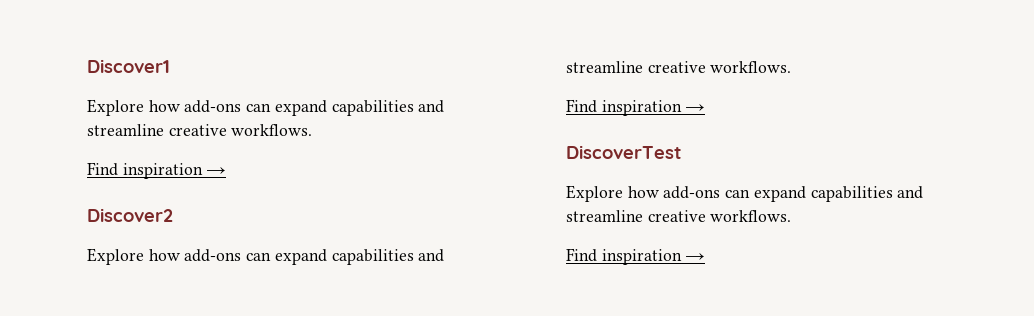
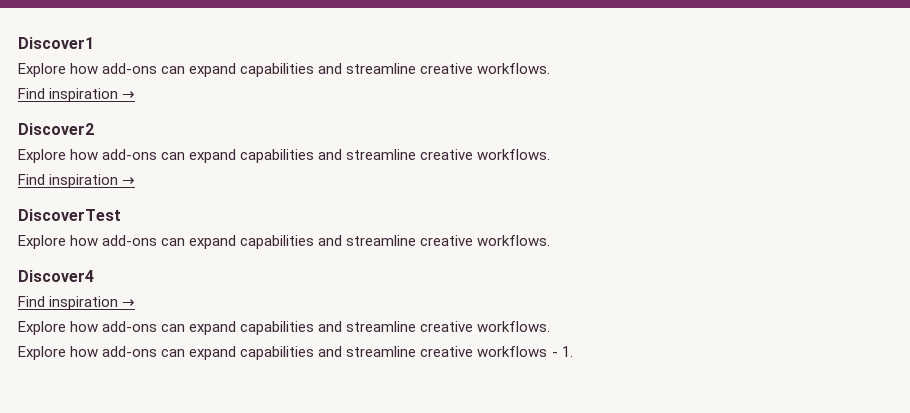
[566,248,706,265] // Find inspiration → -> [18,270,94,282] [18,296,136,310] [18,321,551,335] [18,346,573,360] // Discover4 // Find inspiration → // Explore how add-ons can expand capabilities and streamline creative workflows. // Explore how add-ons can expand capabilities and streamline creative workflows - 1.

